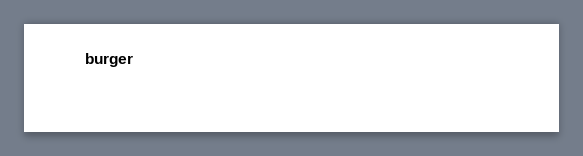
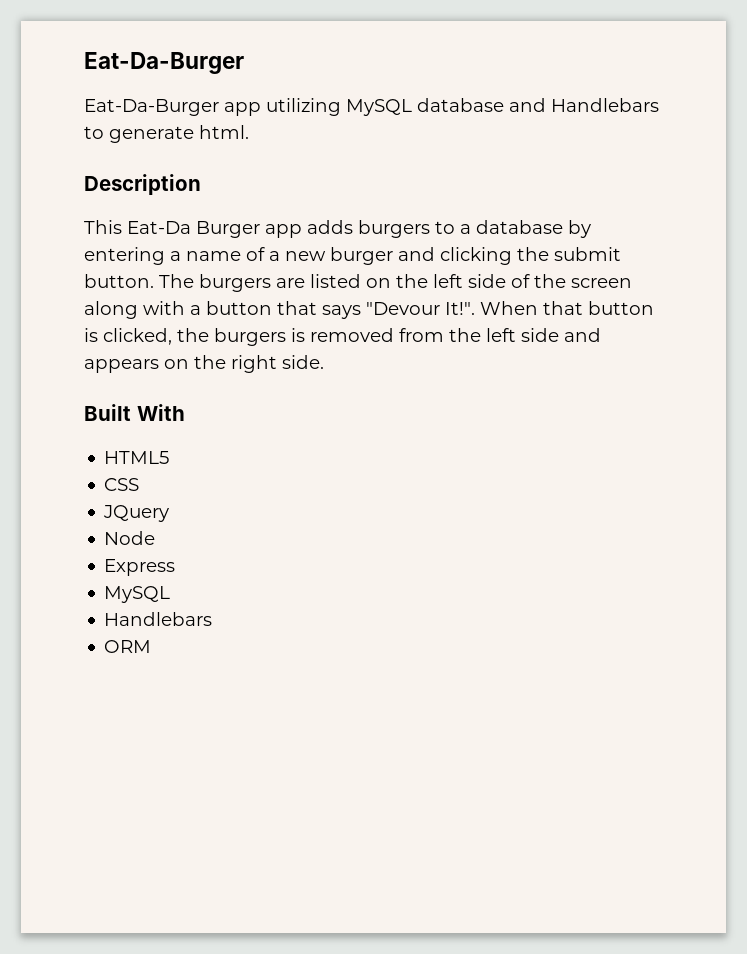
[85,53,133,67] burger -> [84,52,244,74] [84,98,659,116] [84,125,249,143] [84,174,201,195] [84,220,591,238] [84,247,621,265] [84,274,632,292] [84,301,654,319] [84,328,601,346] [84,355,324,373] [84,404,185,421] [104,451,170,464] [104,478,140,491] [103,505,170,522] [104,531,156,545] [104,559,176,576] [104,586,171,603] [104,612,213,626] [104,640,152,653] Eat-Da-Burger // Eat-Da-Burger app utilizing MySQL database and Handlebars to generate html. // Description // This Eat-Da Burger app adds burgers to a database by entering a name of a new burger and clicking the submit button. The burgers are listed on the left side of the screen along with a button that says "Devour It!". When that button is clicked, the burgers is removed from the left side and appears on the right side. // Built With // HTML5 // CSS // JQuery // Node // Express // MySQL // Handlebars // ORM

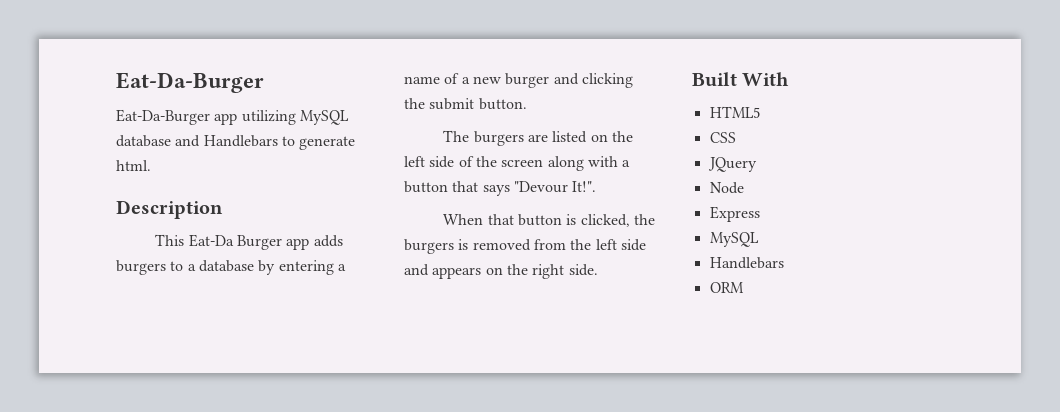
(154, 281) none -> (527, 104) //
(475, 308) none -> (597, 186) //

